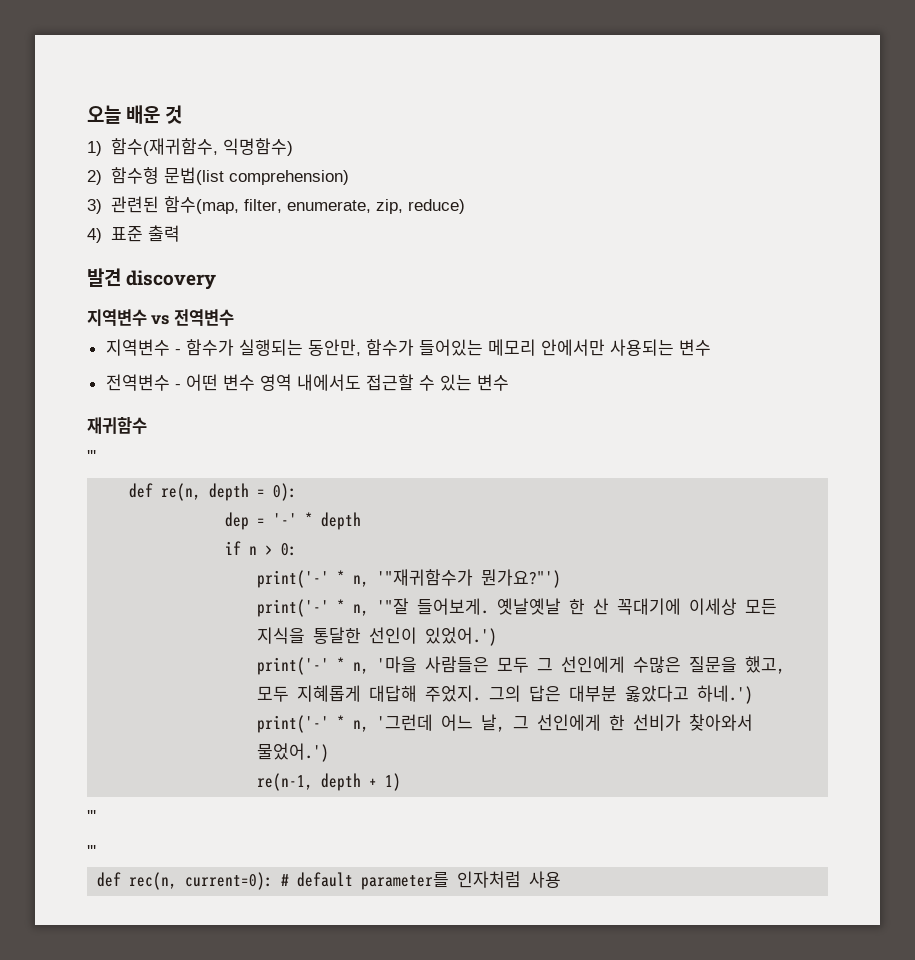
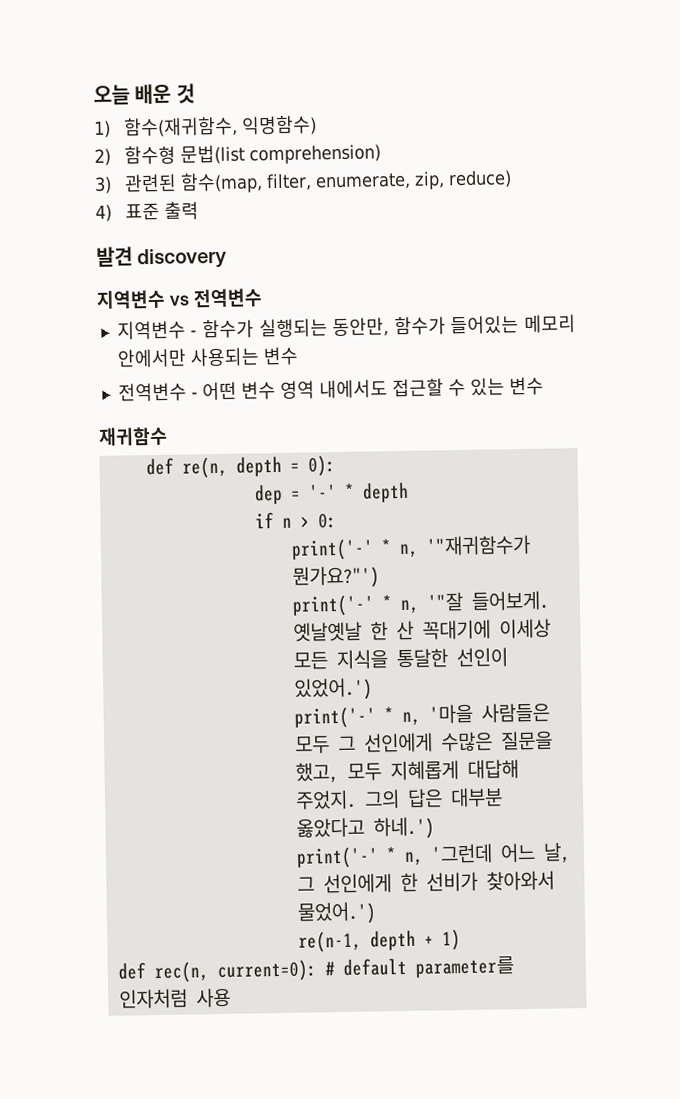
[87,450,96,462] // ''' -> (168, 436) none
[87,810,96,822] [87,845,96,857] // ''' // ''' -> (461, 940) none

